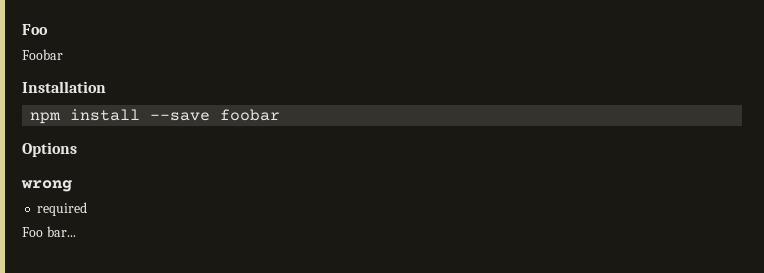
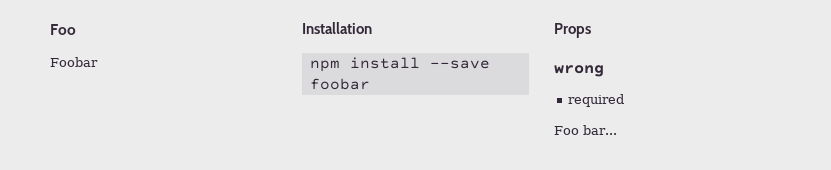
[22,142,77,157] Options -> [554,23,591,38] Props

